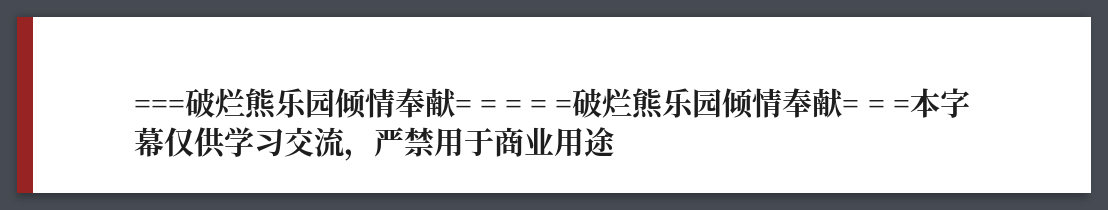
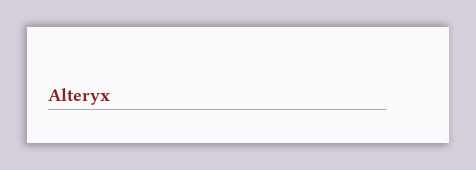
[134,88,970,120] [134,127,615,161] ===破烂熊乐园倾情奉献= = = = =破烂熊乐园倾情奉献= = =本字幕仅供学习交流，严禁用于商业用途 -> [48,88,110,105] Alteryx

